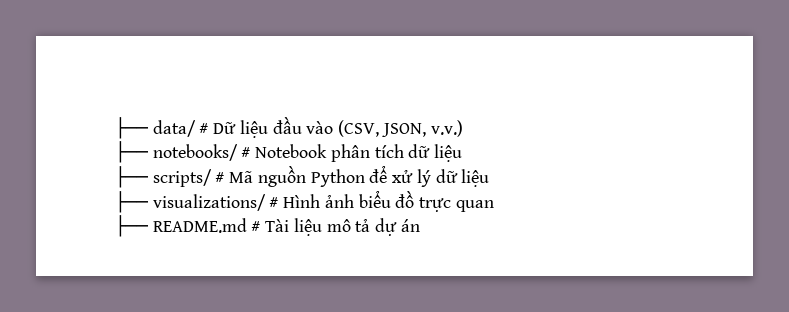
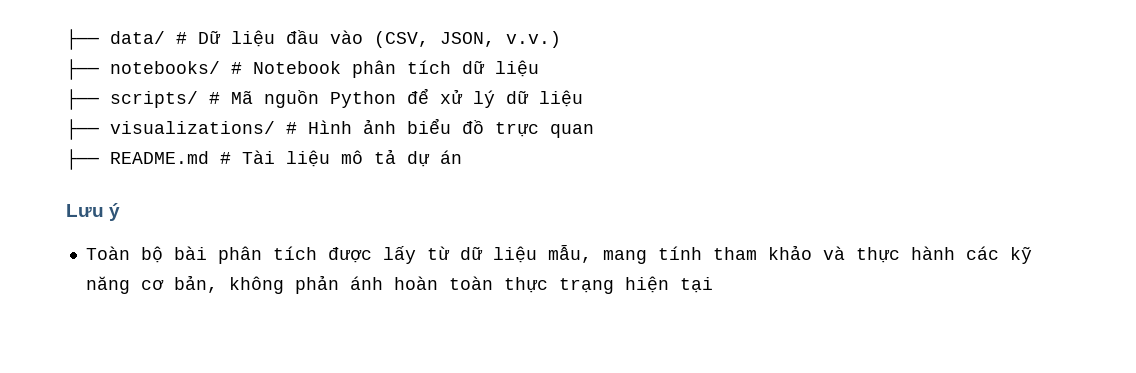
(420, 225) none -> [66,203,121,221] [85,244,1032,264] [85,275,713,294] // Lưu ý // Toàn bộ bài phân tích được lấy từ dữ liệu mẫu, mang tính tham khảo và thực hành các kỹ năng cơ bản, không phản ánh hoàn toàn thực trạng hiện tại

